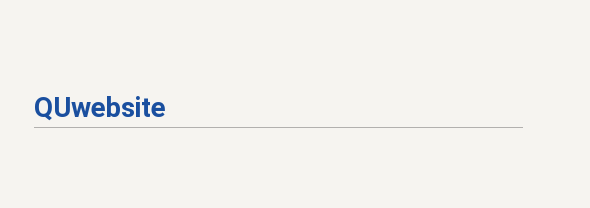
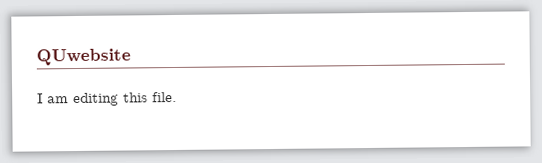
(166, 108) none -> [37,91,177,107] // I am editing this file.

